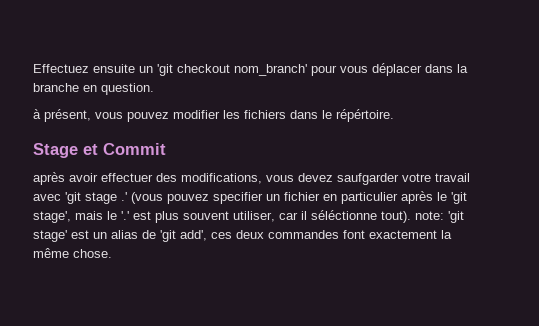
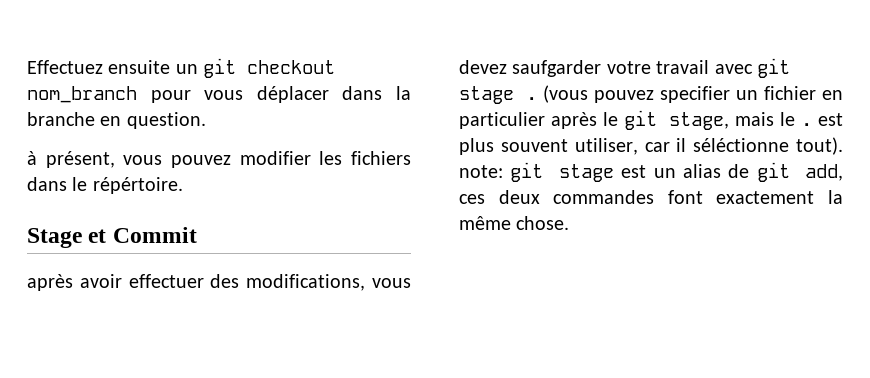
[157,64,307,76] 'git checkout nom_branch' -> [203,58,336,78] [27,86,137,103] git checkout nom_branch
[65,192,127,204] 'git stage .' -> [757,58,790,78] [459,86,538,104] git stage .
[451,192,467,204] [33,211,71,223] 'git stage', -> [623,110,730,130] git stage,
[121,211,129,220] '.' -> [801,123,813,126] .
[448,211,464,223] [33,230,67,242] 'git stage' -> [510,162,614,182] git stage
[160,230,207,242] 'git add', -> [756,162,843,182] git add,

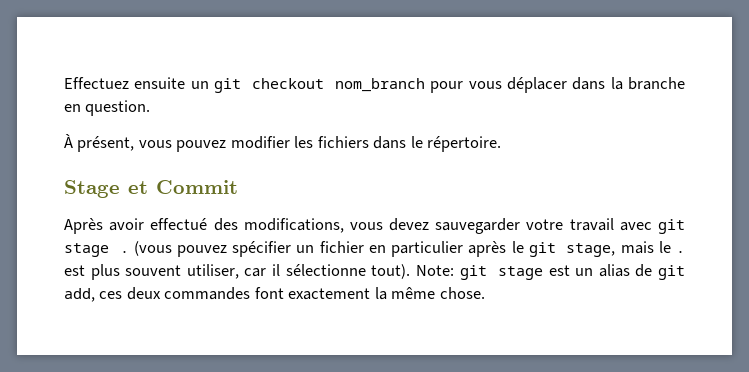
[27,151,37,165] à -> [64,134,73,148] À
[92,177,183,194] répértoire. -> [427,136,502,152] répertoire.
[27,274,204,291] après avoir effectuer -> [64,218,208,234] Après avoir effectué
[512,60,602,77] saufgarder -> [435,218,521,234] sauvegarder
[660,86,731,103] specifier -> [232,241,292,257] spécifier
[693,137,843,155] [459,165,503,178] séléctionne tout). note: -> [285,264,454,279] sélectionne tout). Note:

